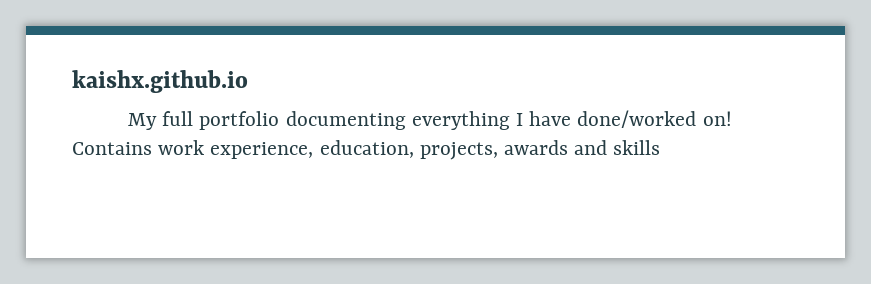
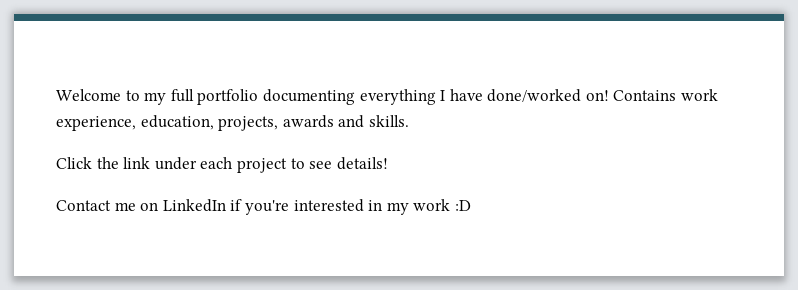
[72,70,248,93] [127,113,157,130] kaishx.github.io // My -> [56,89,167,105] Welcome to my
[613,140,661,155] skills -> [368,115,409,127] [56,157,388,173] [56,199,471,215] skills. // Click the link under each project to see details! // Contact me on LinkedIn if you're interested in my work :D

